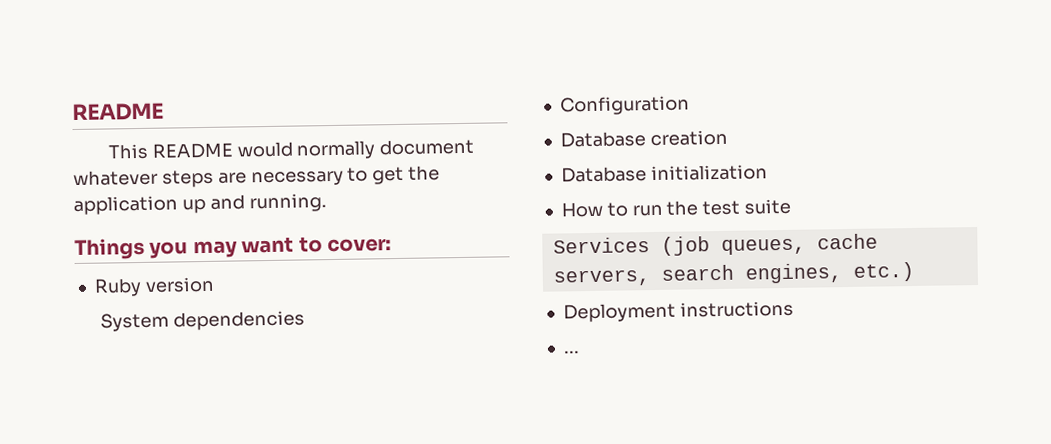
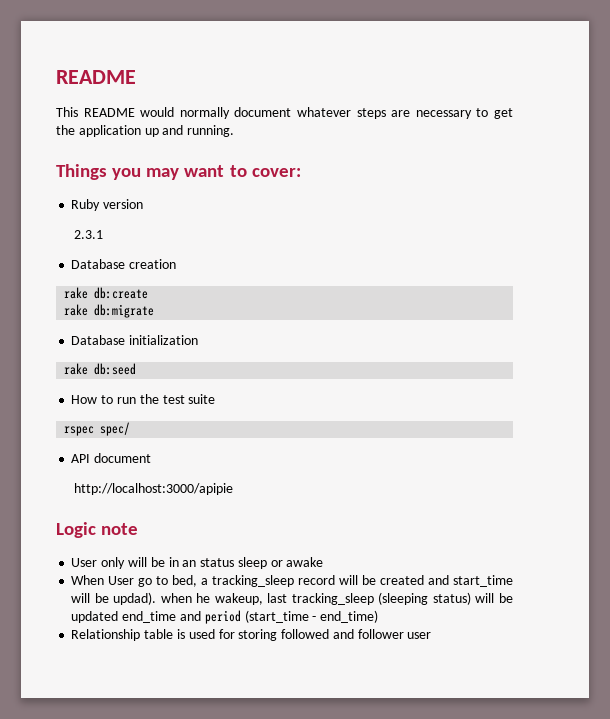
[99,310,305,332] [559,95,690,116] System dependencies // Configuration -> [73,230,103,239] 2.3.1
(728, 138) none -> [64,287,149,299] [64,304,155,318] // rake db:create // rake db:migrate
(768, 173) none -> [64,363,137,375] // rake db:seed
[552,233,878,256] [552,261,914,287] [562,300,794,323] [562,350,580,354] Services (job queues, cache servers, search engines, etc.) // Deployment instructions // ... -> [64,422,131,436] [71,453,152,463] [73,483,233,495] [56,522,139,538] [71,557,324,569] [71,575,513,587] [71,592,513,605] [71,610,379,624] [71,629,432,641] rspec spec/ // API document // http://localhost:3000/apipie // Logic note // User only will be in an status sleep or awake // When User go to bed, a tracking_sleep record will be created and start_time will be updad). when he wakeup, last tracking_sleep (sleeping status) will be updated end_time and period (start_time - end_time) // Relationship table is used for storing followed and follower user

